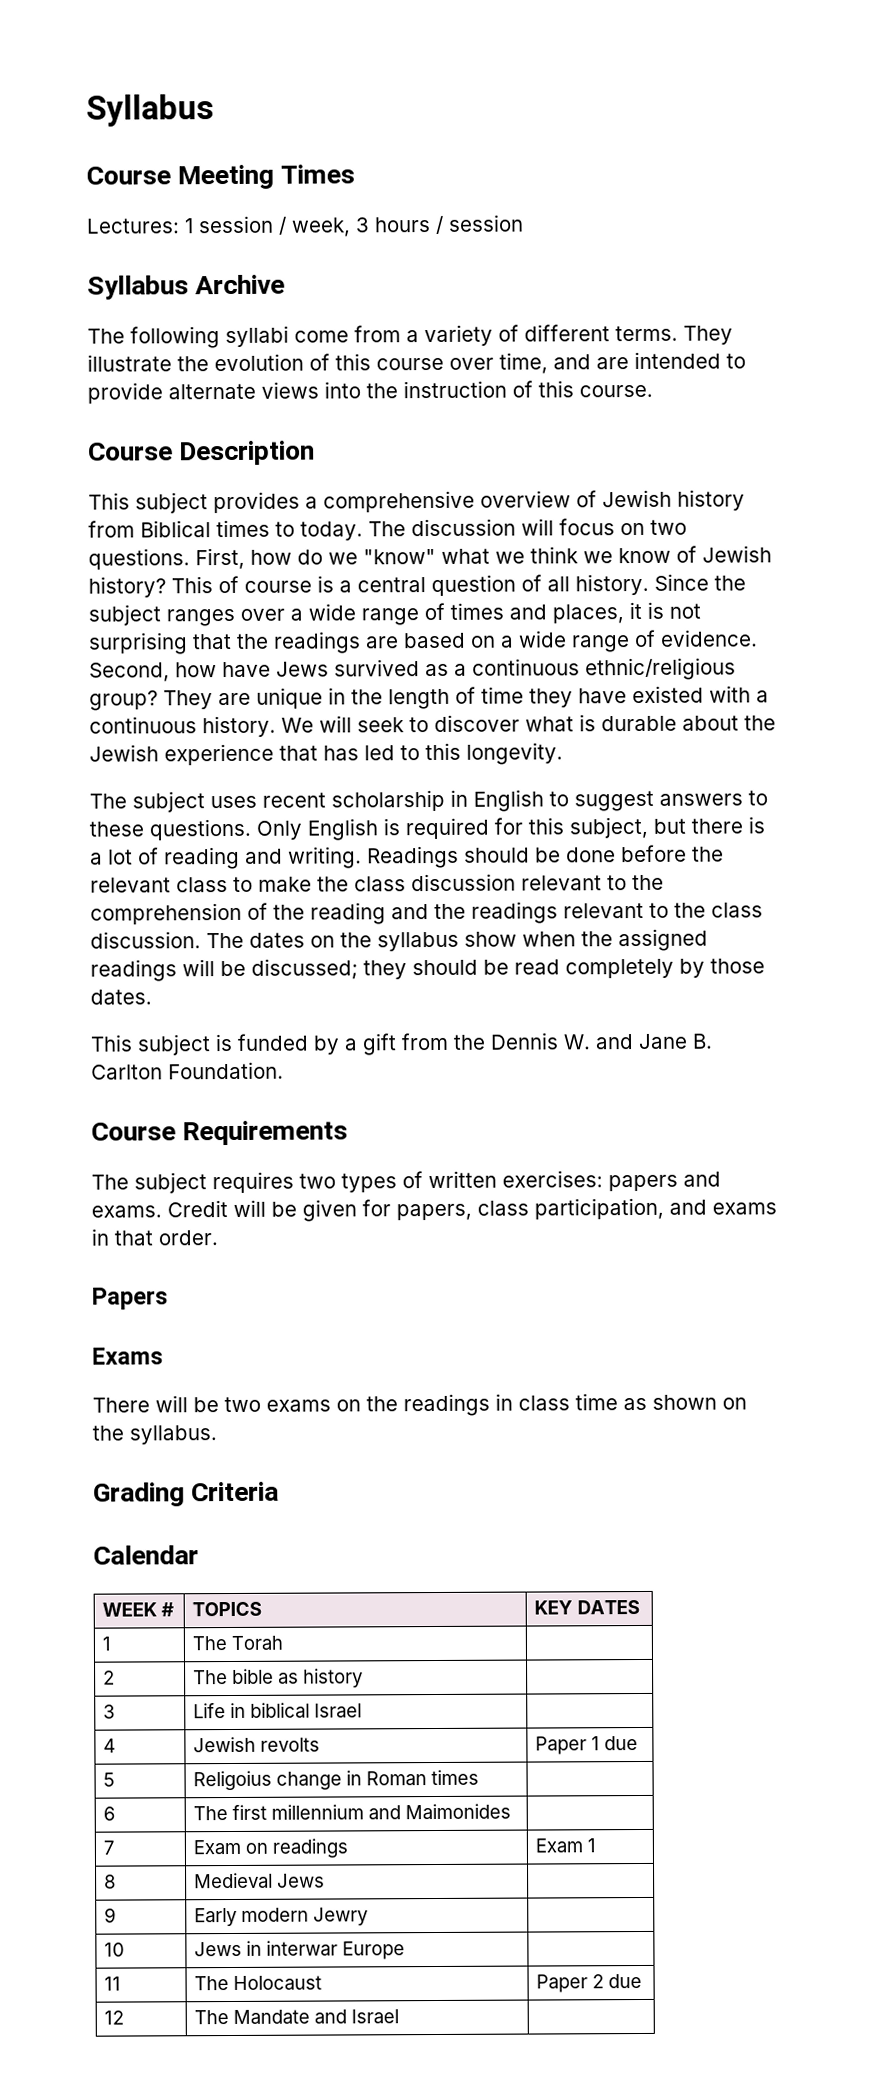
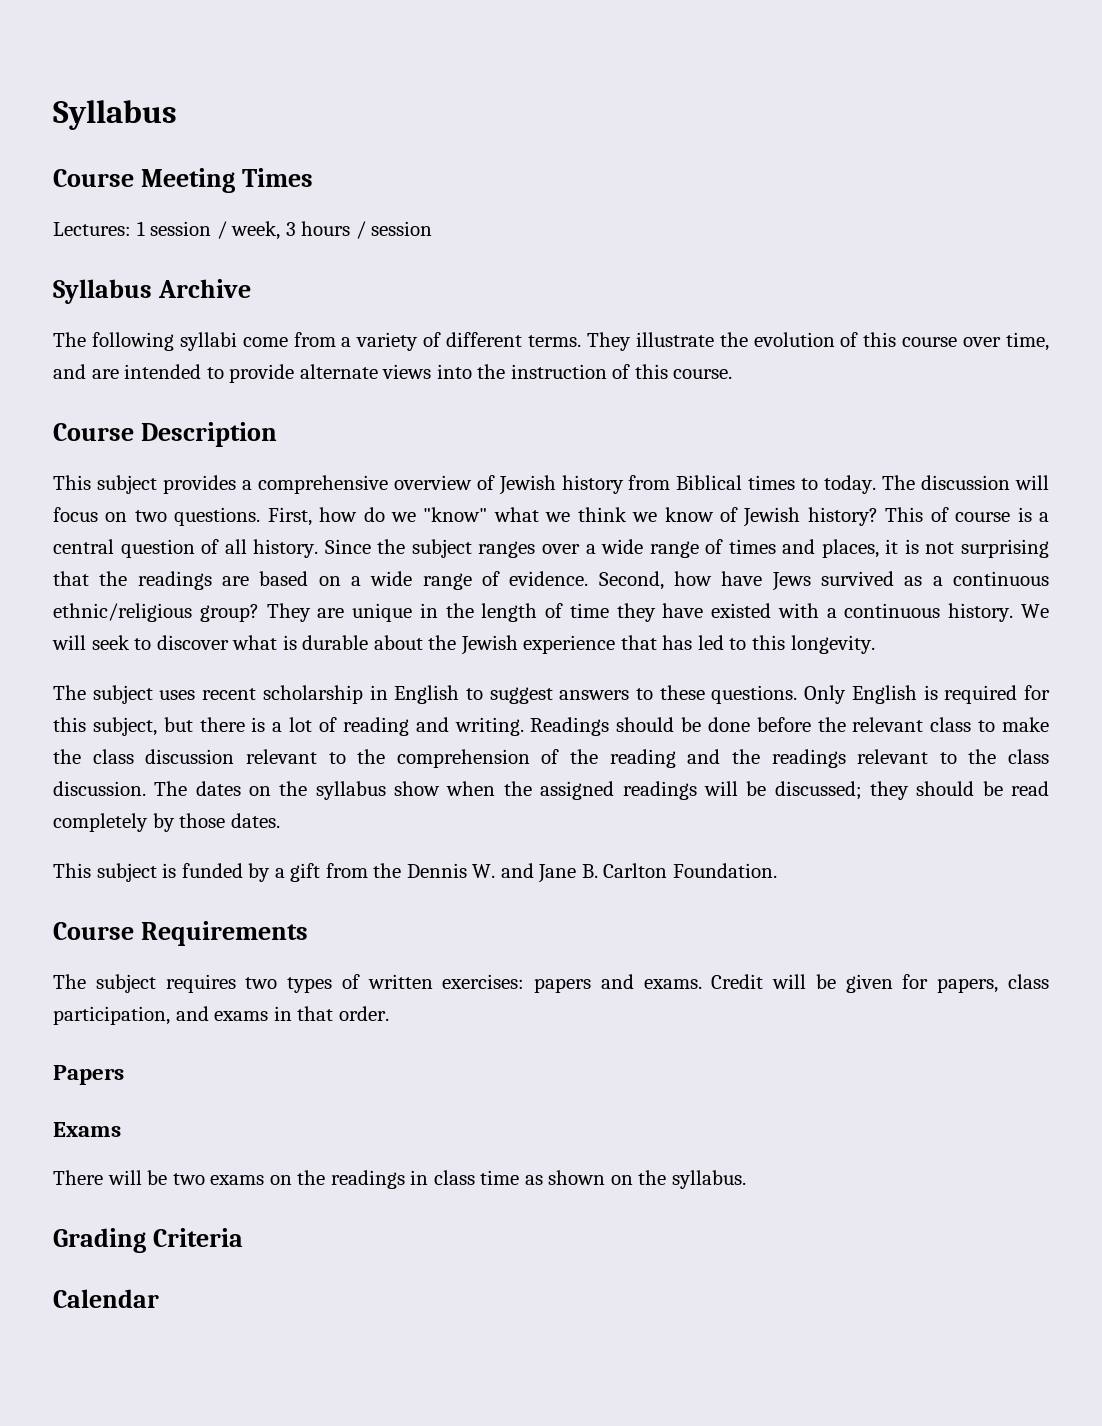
[101,1602,174,1617] [191,1601,262,1617] [533,1600,640,1615] [101,1636,111,1651] [191,1635,283,1651] [102,1670,115,1685] [192,1668,363,1688] [102,1704,115,1719] [192,1702,362,1719] [102,1738,116,1753] [192,1736,320,1753] [534,1736,638,1755] [102,1772,115,1787] [192,1769,479,1791] [102,1806,115,1821] [192,1803,511,1821] [102,1840,114,1855] [192,1838,348,1858] [534,1838,596,1853] [103,1874,116,1889] [193,1872,325,1889] [103,1907,116,1923] [193,1907,368,1927] [103,1942,125,1957] [193,1940,405,1960] [103,1976,121,1991] [193,1975,322,1991] [535,1973,642,1993] [103,2010,124,2025] [193,2009,399,2025] // WEEK # | TOPICS | KEY DATES // 1 | The Torah | // 2 | The bible as history | // 3 | Life in biblical Israel | // 4 | Jewish revolts | Paper 1 due // 5 | Religoius change in Roman times | // 6 | The first millennium and Maimonides | // 7 | Exam on readings | Exam 1 // 8 | Medieval Jews | // 9 | Early modern Jewry | // 10 | Jews in interwar Europe | // 11 | The Holocaust | Paper 2 due // 12 | The Mandate and Israel | -> (159, 1298) none

